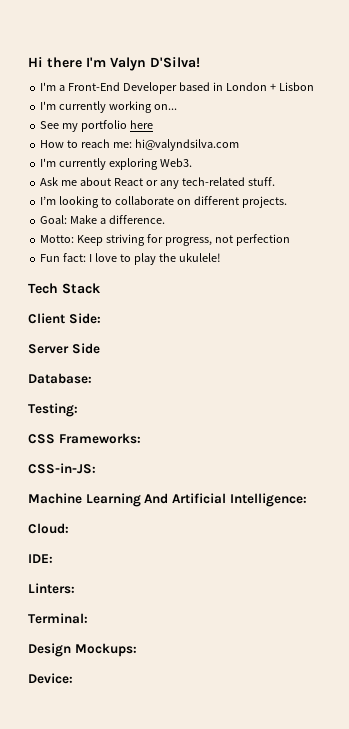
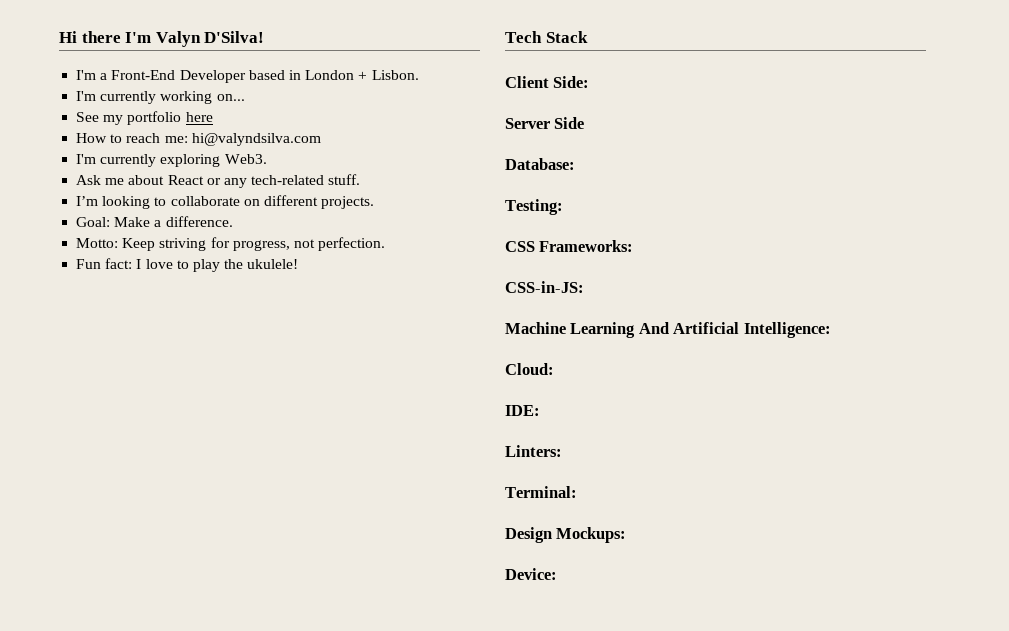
[278,82,314,91] Lisbon -> [371,70,419,80] Lisbon.
[235,234,290,246] perfection -> [318,237,386,251] perfection.

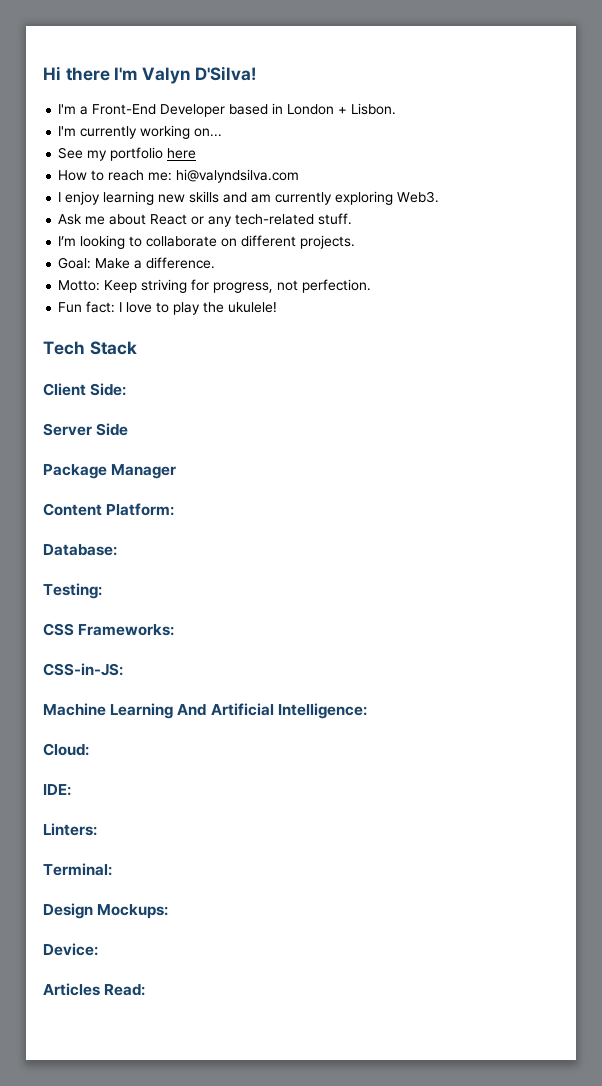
[76,154,97,164] I'm -> [58,191,272,205] I enjoy learning new skills and am
(585, 123) none -> [43,464,177,479] [43,503,175,516] // Package Manager // Content Platform:
(557, 574) none -> [43,983,146,996] // Articles Read:

